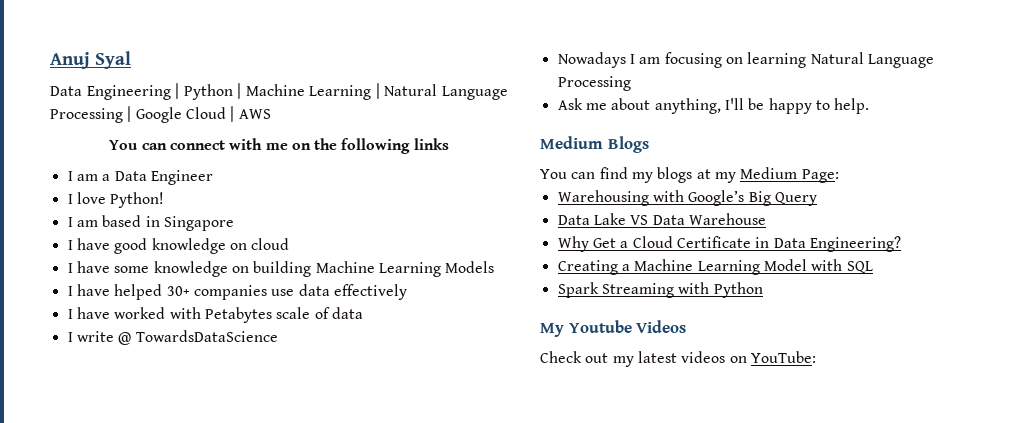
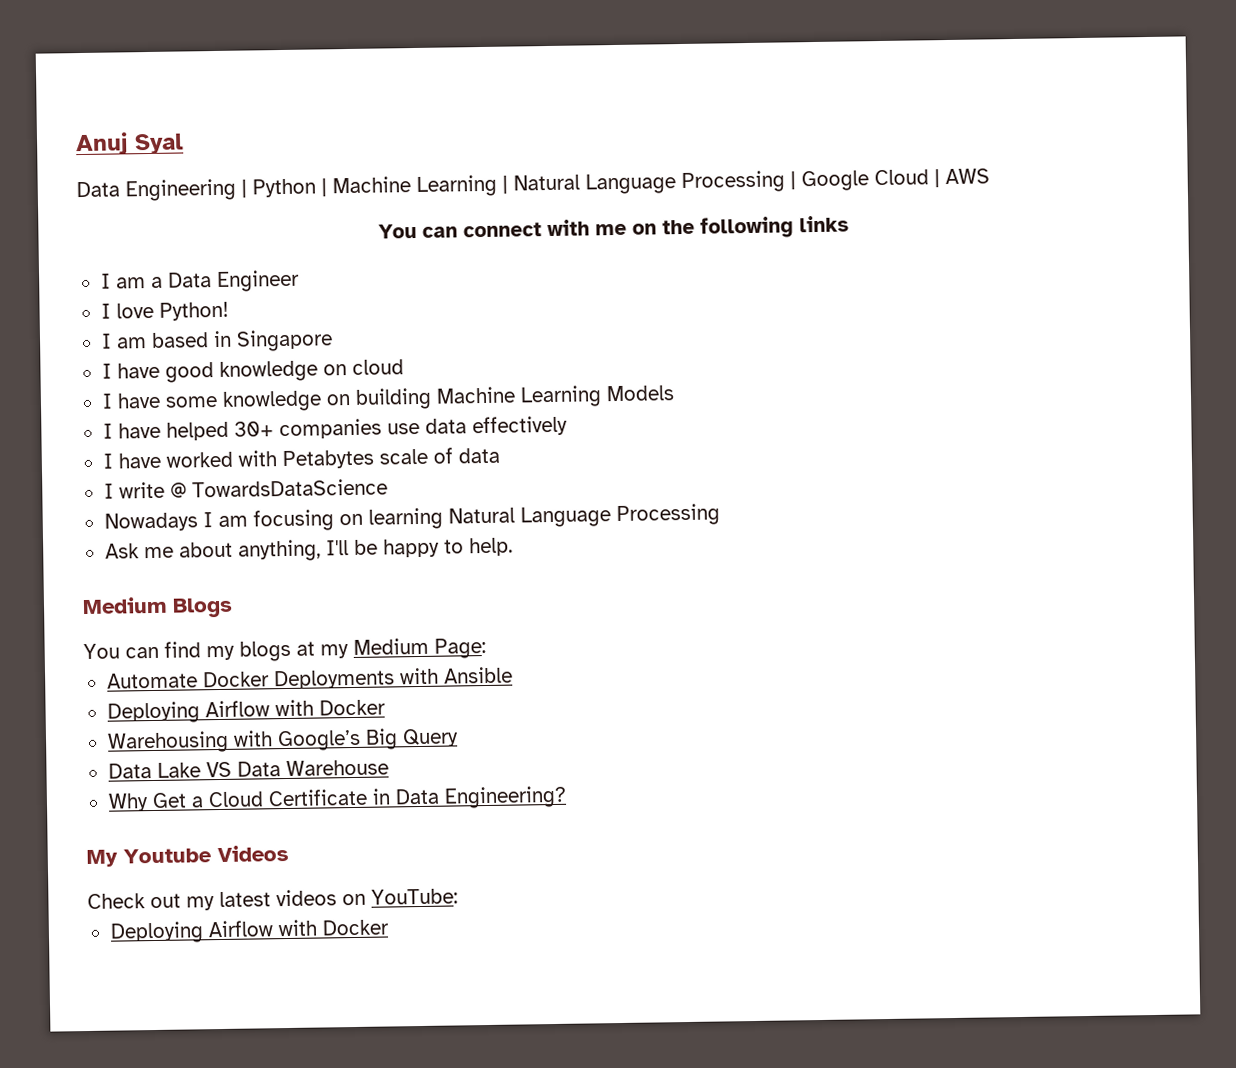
(839, 176) none -> [106,666,513,690] [106,699,386,724] // Automate Docker Deployments with Ansible // Deploying Airflow with Docker
[557,259,873,275] [557,282,763,298] // Creating a Machine Learning Model with SQL // Spark Streaming with Python -> (567, 797) none
(816, 357) none -> [109,919,389,944] // Deploying Airflow with Docker

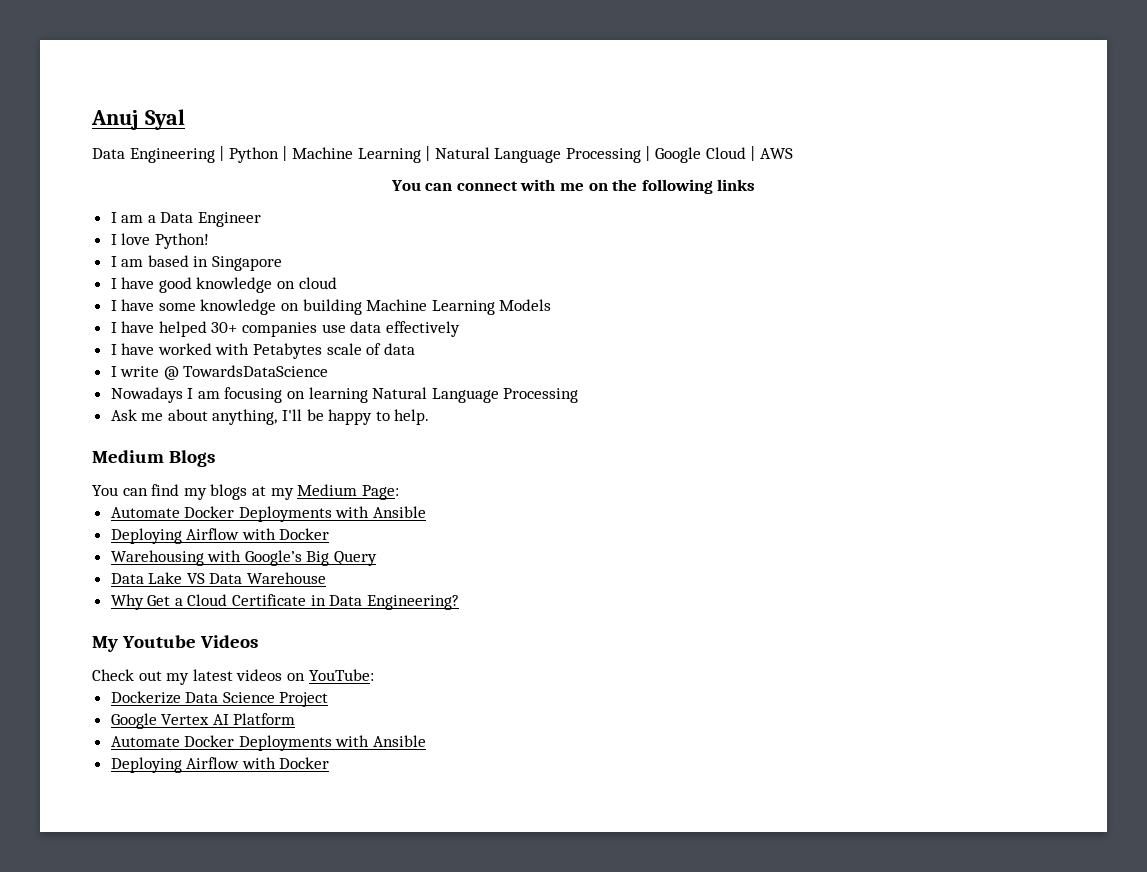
(458, 896) none -> [110,691,329,707] [110,713,296,729] [110,735,427,751] // Dockerize Data Science Project // Google Vertex AI Platform // Automate Docker Deployments with Ansible

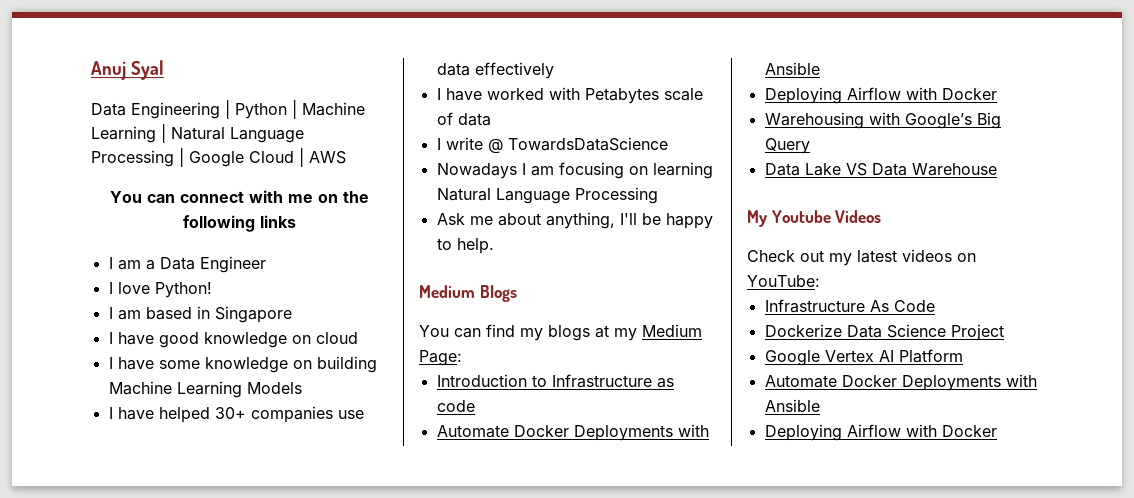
(399, 492) none -> [436,374,674,388] [436,400,475,412] // Introduction to Infrastructure as code
[110,594,459,610] // Why Get a Cloud Certificate in Data Engineering? -> (997, 169) none
(374, 675) none -> [764,299,935,313] // Infrastructure As Code

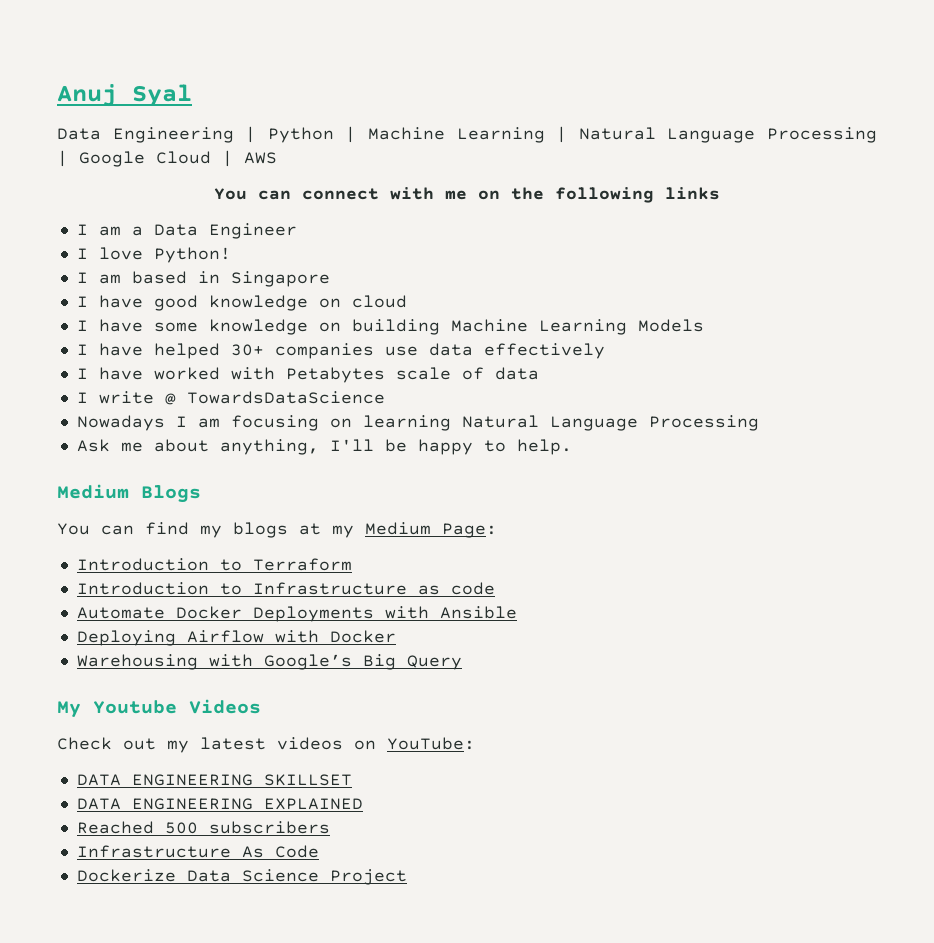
(462, 358) none -> [76,558,352,571] // Introduction to Terraform
[764,163,997,176] // Data Lake VS Data Warehouse -> (462, 662) none
(820, 281) none -> [76,774,352,786] [76,798,363,810] [76,821,330,834] // DATA ENGINEERING SKILLSET // DATA ENGINEERING EXPLAINED // Reached 500 subscribers
[764,349,963,366] [764,374,1037,391] [764,399,820,412] [764,424,997,441] // Google Vertex AI Platform // Automate Docker Deployments with Ansible // Deploying Airflow with Docker -> (407, 877) none

